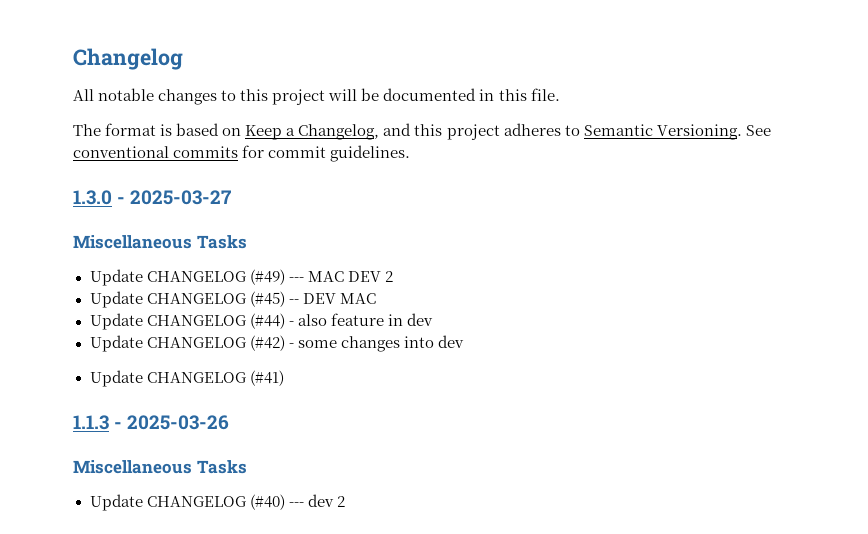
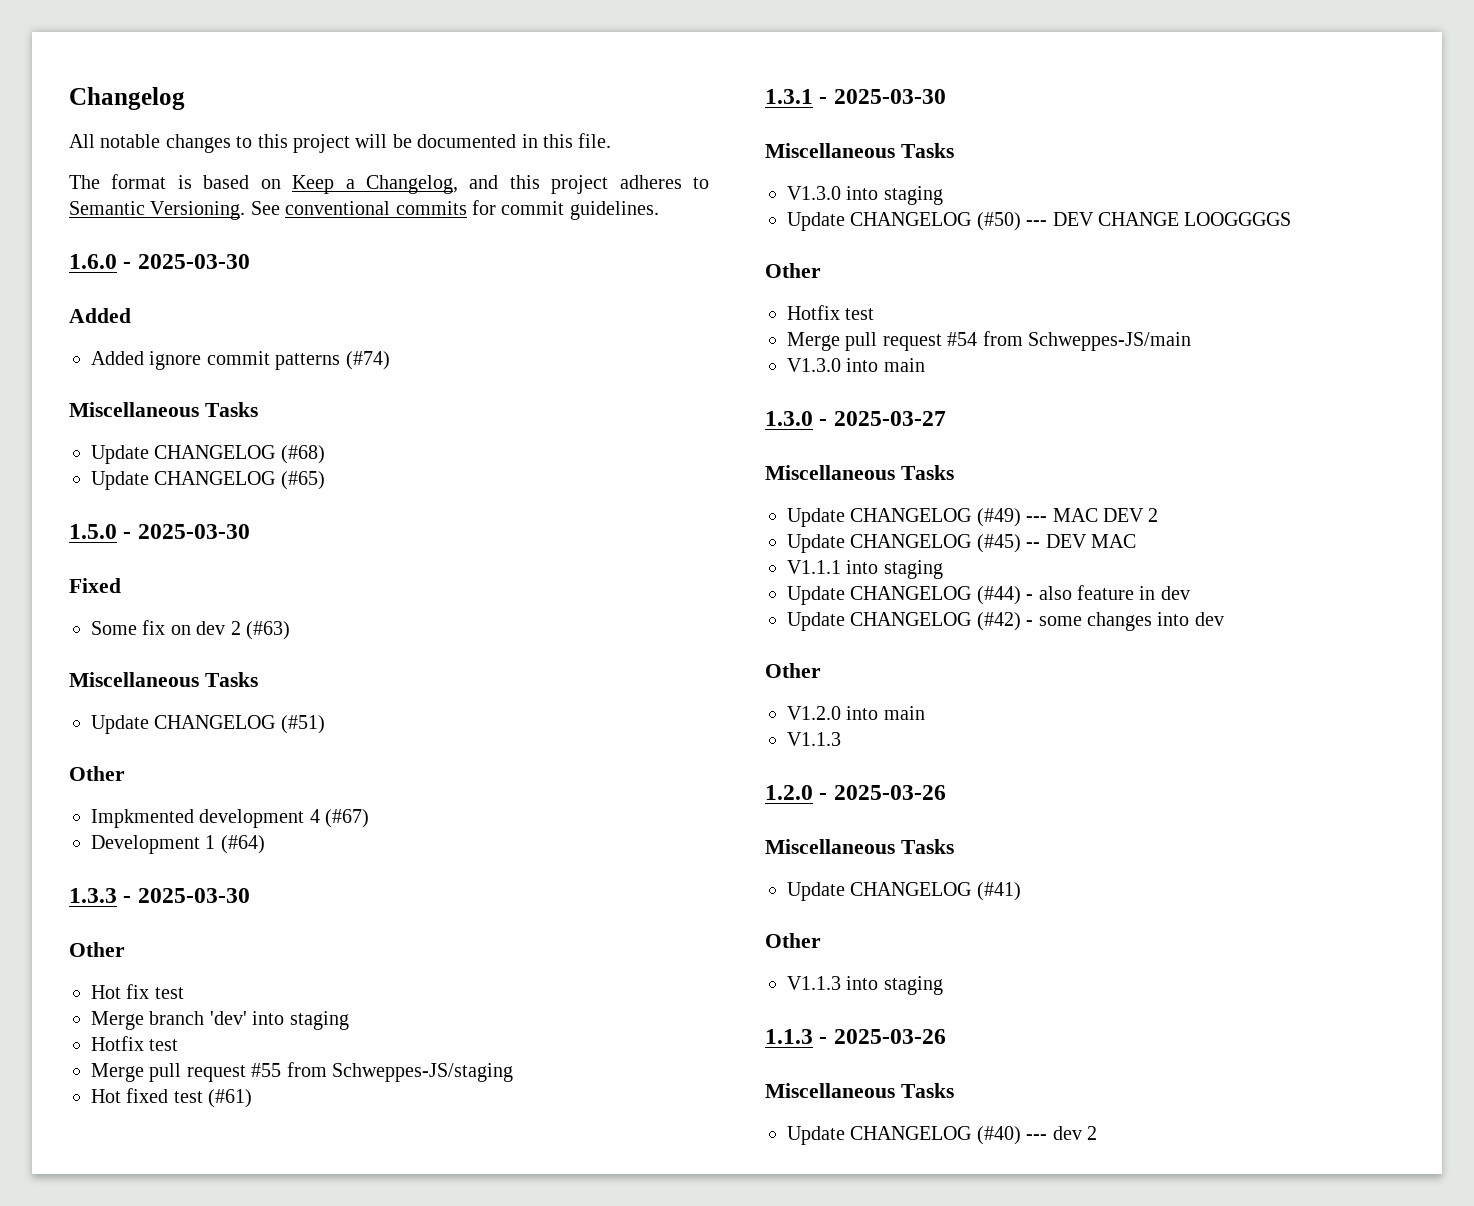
(411, 153) none -> [69,254,250,269] [69,308,131,323] [91,351,390,370] [69,402,258,417] [91,445,325,464] [91,471,325,490] [69,524,250,539] [69,578,121,593] [91,620,290,640] [69,672,258,687] [91,715,325,734] [69,766,125,781] [91,809,370,828] [91,835,265,854] [69,888,250,903] [69,942,125,957] [91,984,184,999] [91,1011,349,1030] [91,1036,179,1051] [91,1062,513,1082] [91,1088,253,1108] [765,89,946,104] [765,143,954,158] [787,186,943,205] [787,212,1292,231] [765,263,821,278] [787,305,875,320] [787,331,1191,351] [787,358,925,372] // 1.6.0 - 2025-03-30 // Added // Added ignore commit patterns (#74) // Miscellaneous Tasks // Update CHANGELOG (#68) // Update CHANGELOG (#65) // 1.5.0 - 2025-03-30 // Fixed // Some fix on dev 2 (#63) // Miscellaneous Tasks // Update CHANGELOG (#51) // Other // Impkmented development 4 (#67) // Development 1 (#64) // 1.3.3 - 2025-03-30 // Other // Hot fix test // Merge branch 'dev' into staging // Hotfix test // Merge pull request #55 from Schweppes-JS/staging // Hot fixed test (#61) // 1.3.1 - 2025-03-30 // Miscellaneous Tasks // V1.3.0 into staging // Update CHANGELOG (#50) --- DEV CHANGE LOOGGGGS // Other // Hotfix test // Merge pull request #54 from Schweppes-JS/main // V1.3.0 into main
(376, 298) none -> [787,560,943,579] // V1.1.1 into staging
(464, 341) none -> [765,663,821,678] [787,706,925,720] [787,732,841,746] [765,785,946,800] [765,839,954,854] // Other // V1.2.0 into main // V1.1.3 // 1.2.0 - 2025-03-26 // Miscellaneous Tasks
(284, 378) none -> [765,933,821,948] [787,976,943,995] // Other // V1.1.3 into staging

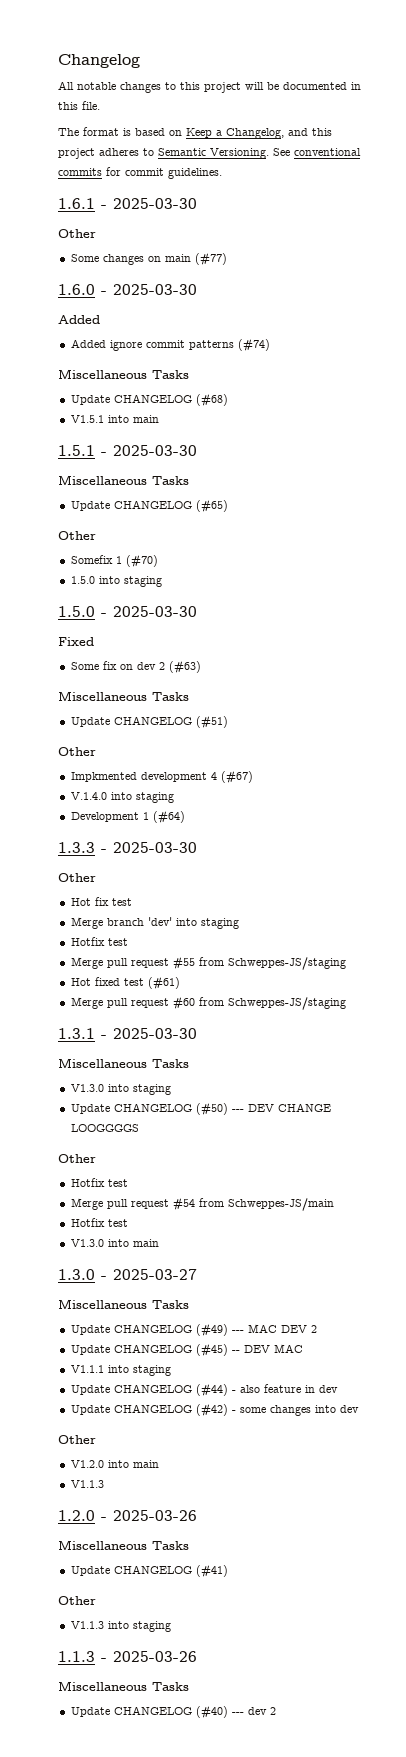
(659, 210) none -> [58,198,197,209] [58,229,96,238] [70,252,227,266] // 1.6.1 - 2025-03-30 // Other // Some changes on main (#77)
[91,471,325,490] Update CHANGELOG (#65) -> [70,415,159,423] [58,445,197,456] [58,475,189,485] [70,499,228,513] [58,531,96,540] [70,554,158,568] [70,576,162,587] V1.5.1 into main // 1.5.1 - 2025-03-30 // Miscellaneous Tasks // Update CHANGELOG (#65) // Other // Somefix 1 (#70) // 1.5.0 into staging
(370, 818) none -> [70,792,174,803] // V.1.4.0 into staging
(253, 1098) none -> [70,996,346,1010] // Merge pull request #60 from Schweppes-JS/staging
(1191, 341) none -> [70,1218,128,1227] // Hotfix test

